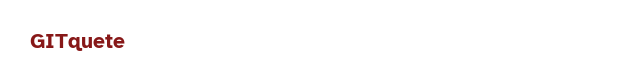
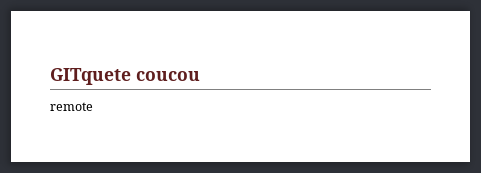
(125, 42) none -> [136,71,200,81] [50,102,93,111] coucou // remote

